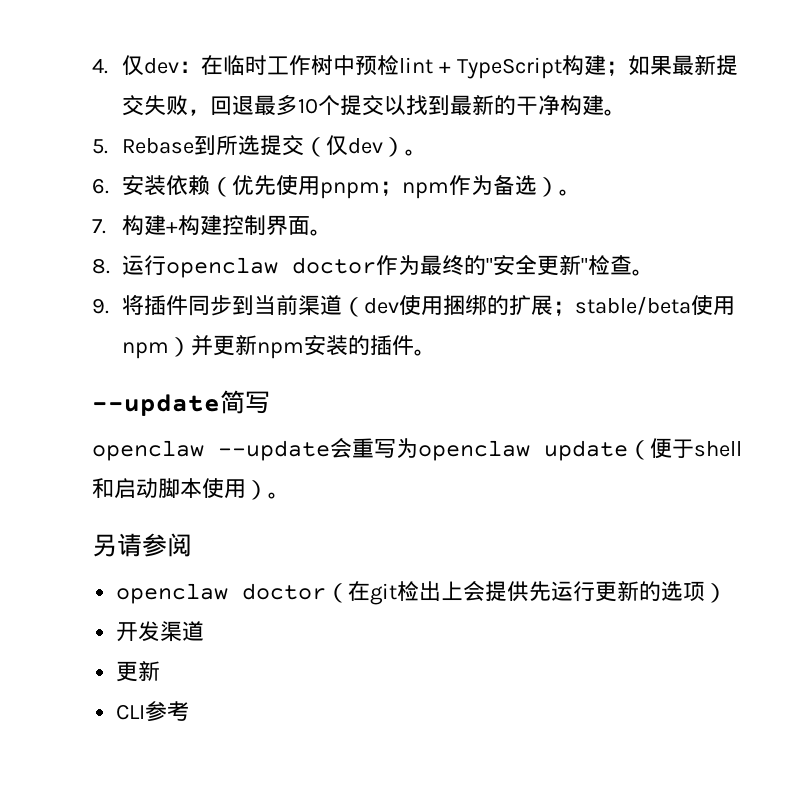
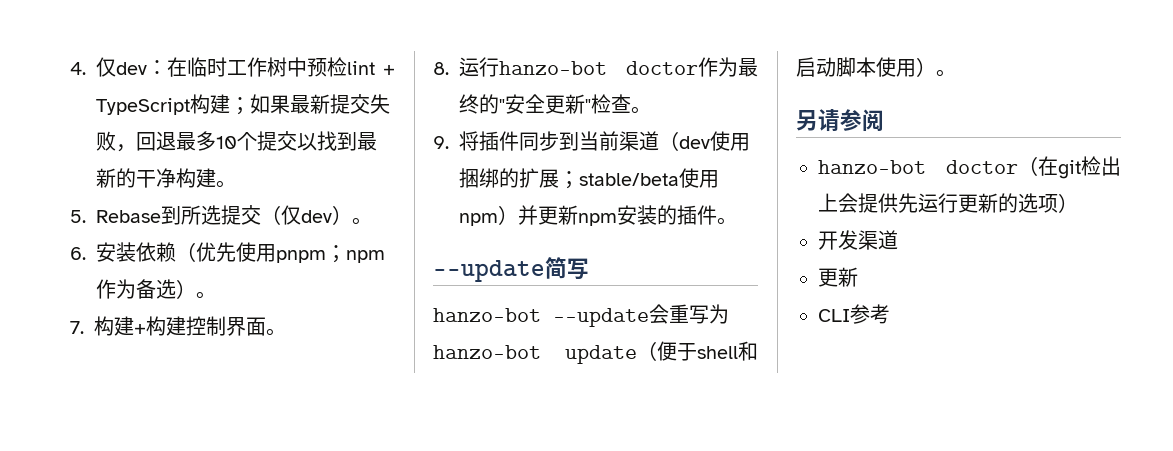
[165,257,278,278] openclaw -> [499,61,607,75] hanzo-bot
[92,440,204,461] openclaw -> [433,308,541,322] hanzo-bot
[418,440,530,461] openclaw -> [433,345,541,359] hanzo-bot
[116,583,229,604] openclaw -> [818,160,926,174] hanzo-bot

